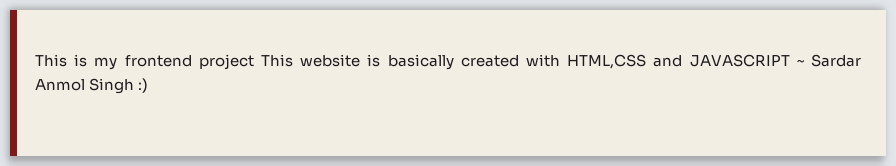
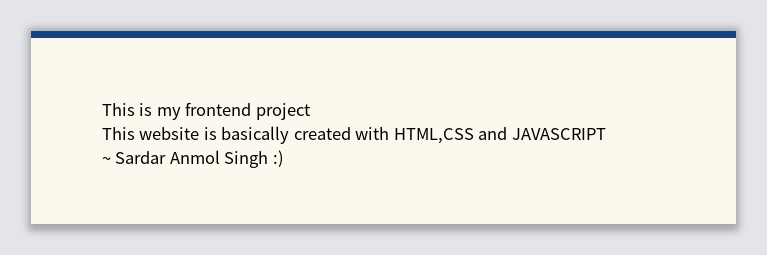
(254, 62) none -> (310, 111) //
(790, 60) none -> (606, 134) //

